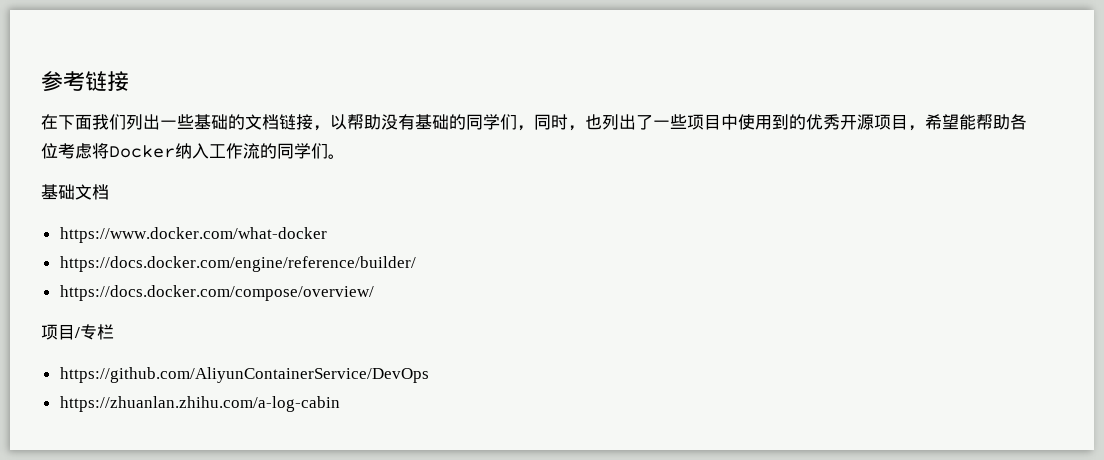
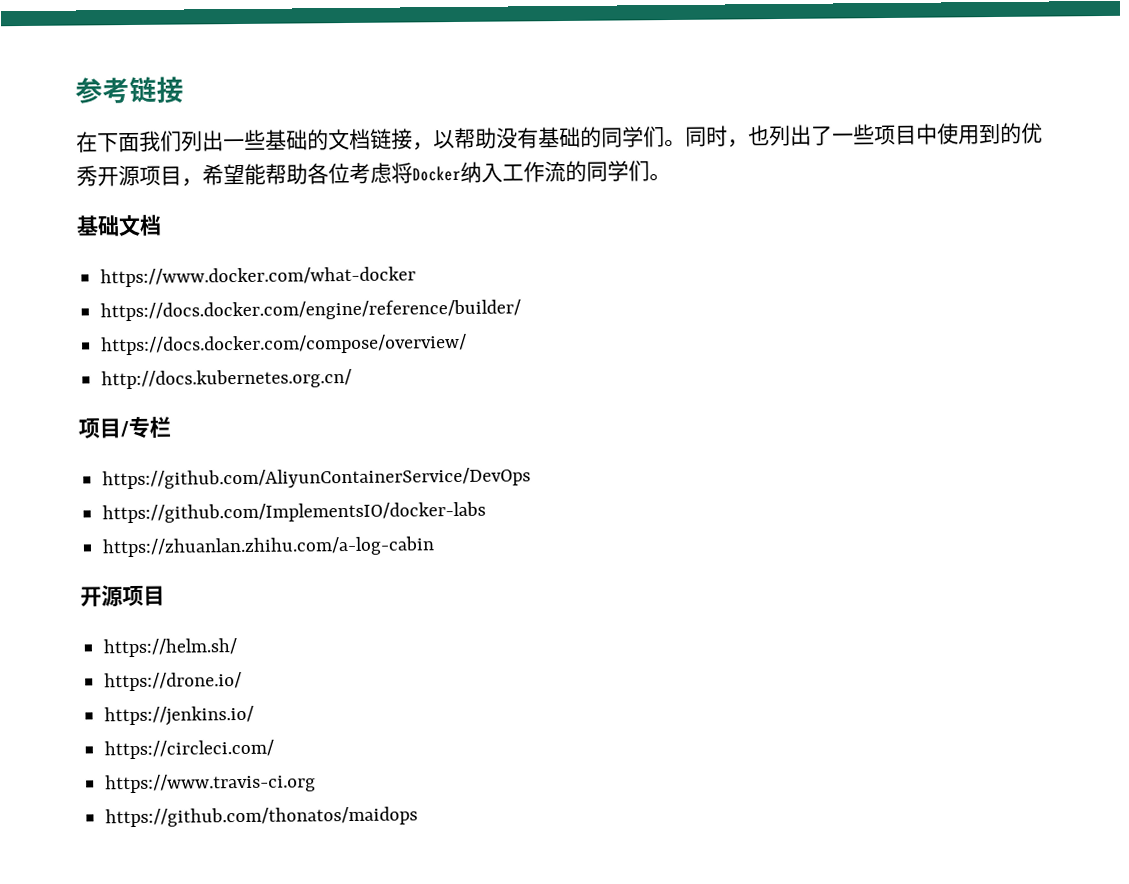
[517,125,534,131] ， -> [664,138,686,148] 。
(374, 293) none -> [101,368,353,390] // http://docs.kubernetes.org.cn/
(429, 375) none -> [102,501,487,524] // https://github.com/ImplementsIO/docker-labs
(340, 404) none -> [80,585,165,608] [103,638,238,658] [104,671,243,692] [104,705,255,727] [104,739,275,760] [105,773,317,794] [105,806,419,828] // 开源项目 // https://helm.sh/ // https://drone.io/ // https://jenkins.io/ // https://circleci.com/ // https://www.travis-ci.org // https://github.com/thonatos/maidops

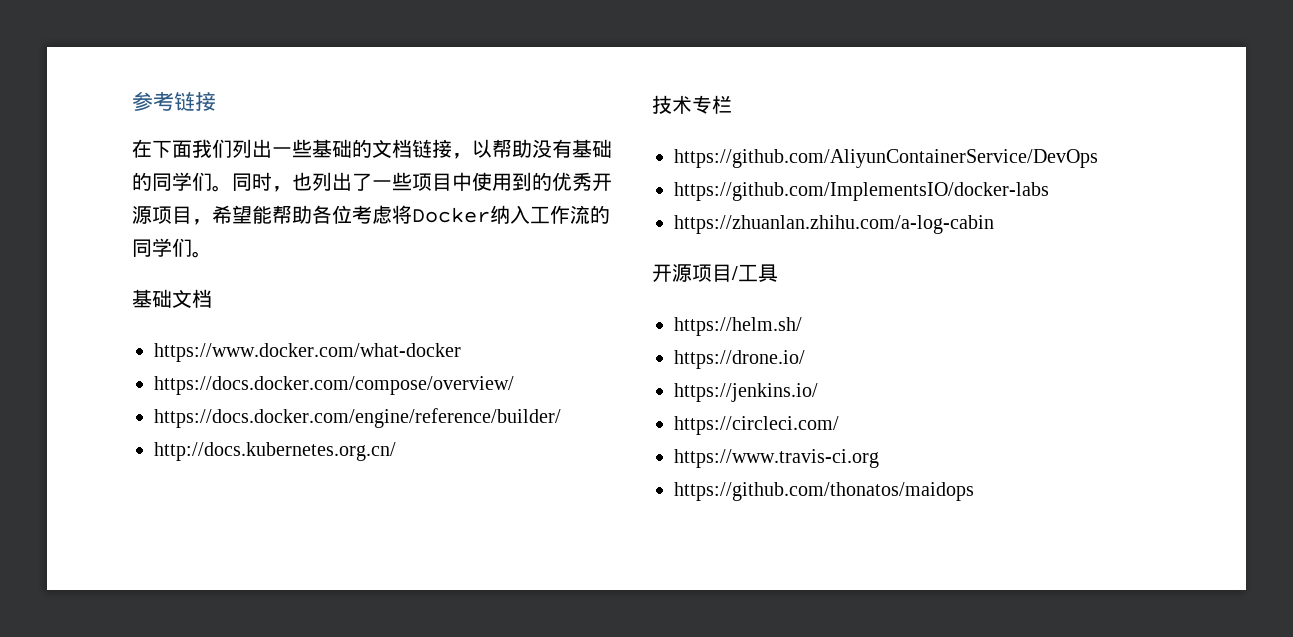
(417, 277) none -> [154,376,514,395] // https://docs.docker.com/compose/overview/
[101,333,468,356] // https://docs.docker.com/compose/overview/ -> (561, 418) none
[78,418,129,439] 项目/ -> [652,95,692,114] 技术
(165, 595) none -> [731,264,778,282] /工具

